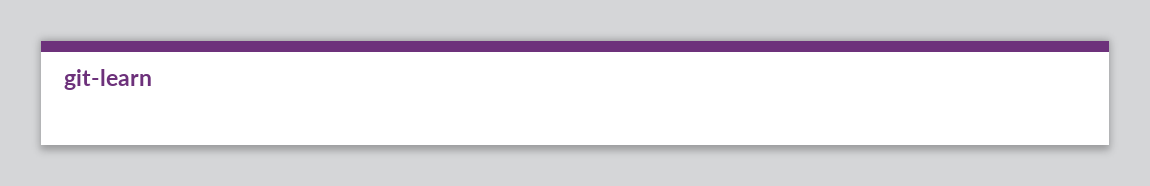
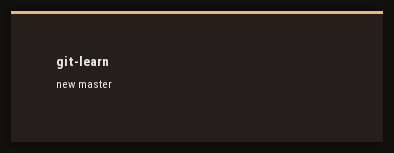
(152, 79) none -> [56,80,113,88] // new master

